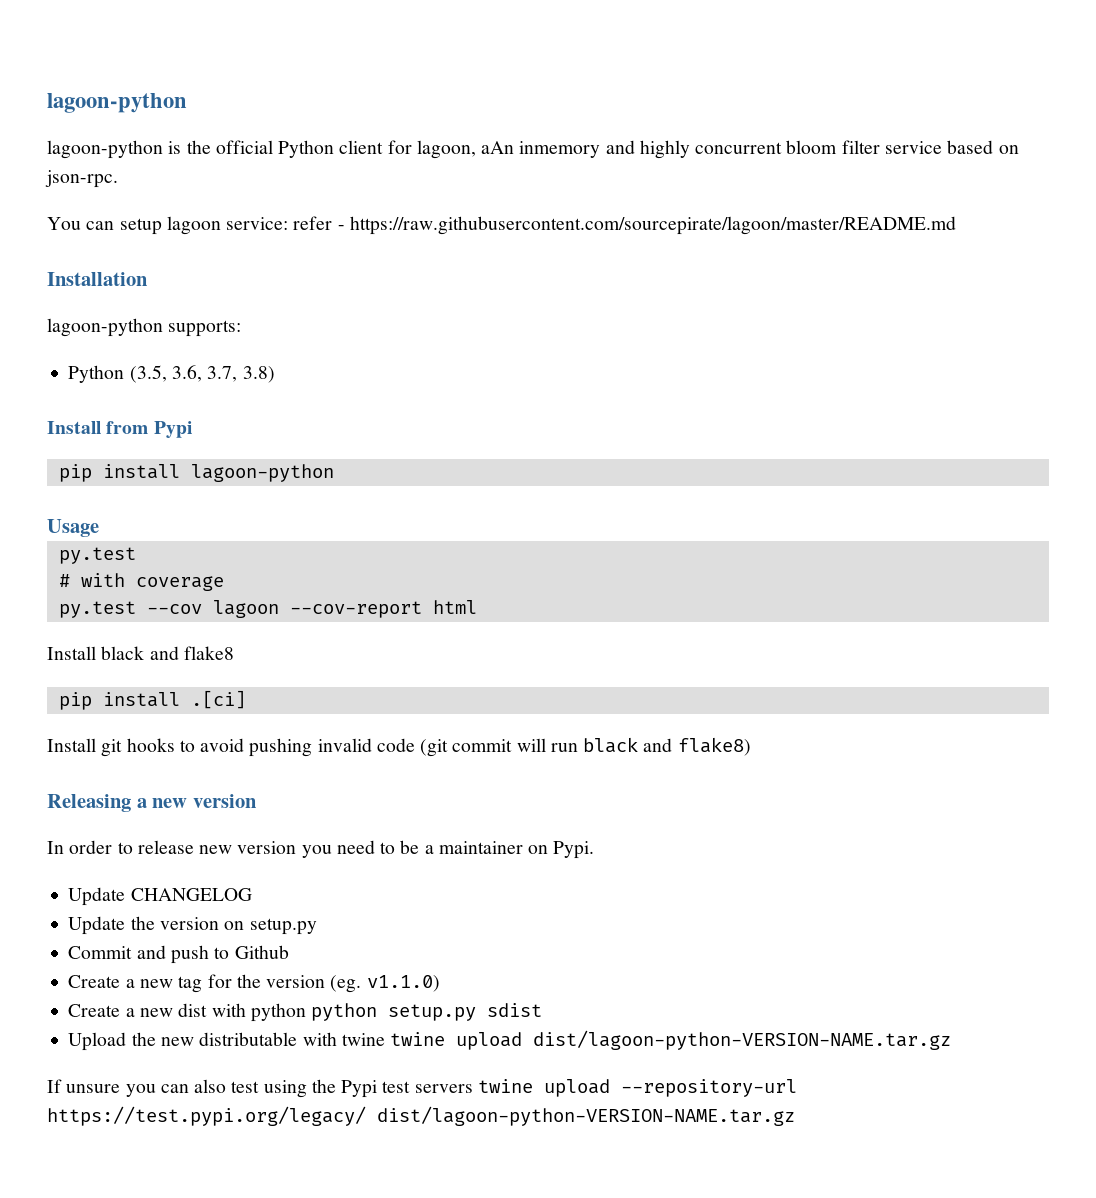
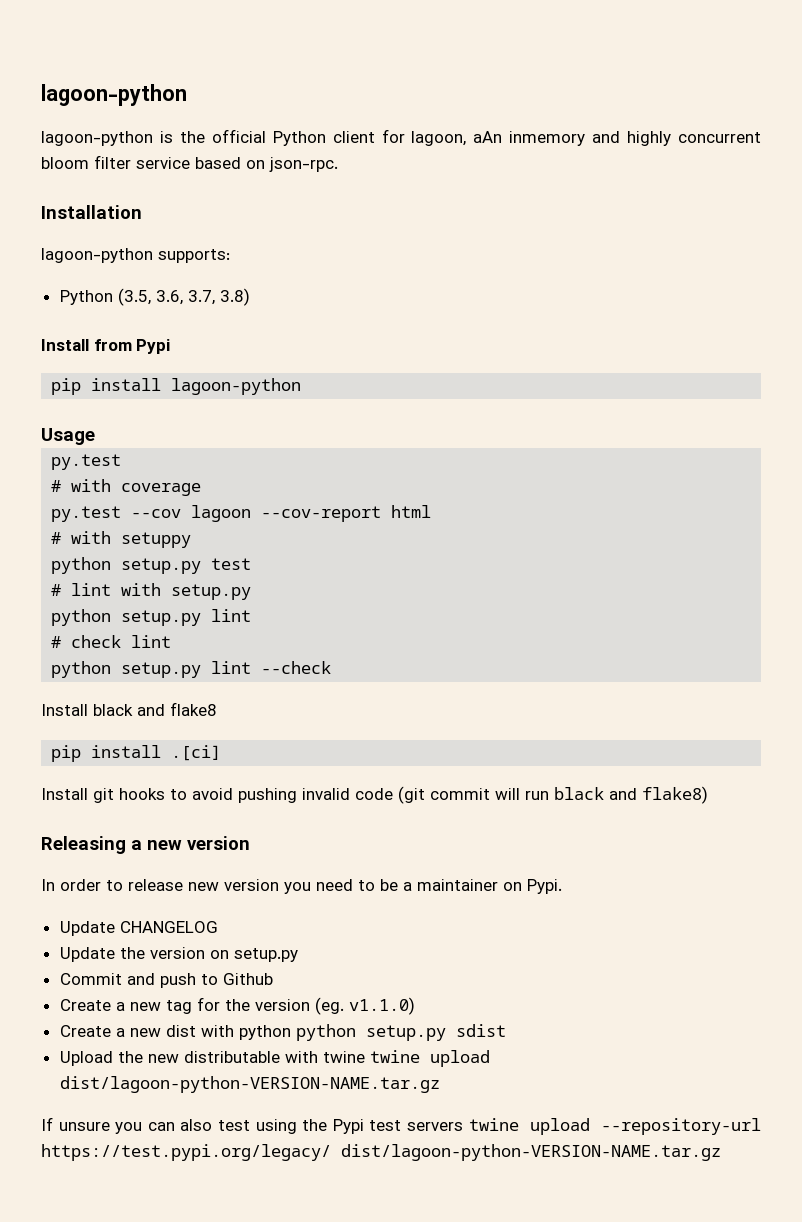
[47,216,956,235] // You can setup lagoon service: refer - https://raw.githubusercontent.com/sourcepirate/lagoon/master/README.md -> (338, 164) none
(477, 607) none -> [51,531,192,548] [51,557,252,574] [51,583,252,600] [51,609,252,626] [51,635,172,648] [51,661,332,678] // # with setuppy // python setup.py test // # lint with setup.py // python setup.py lint // # check lint // python setup.py lint --check

